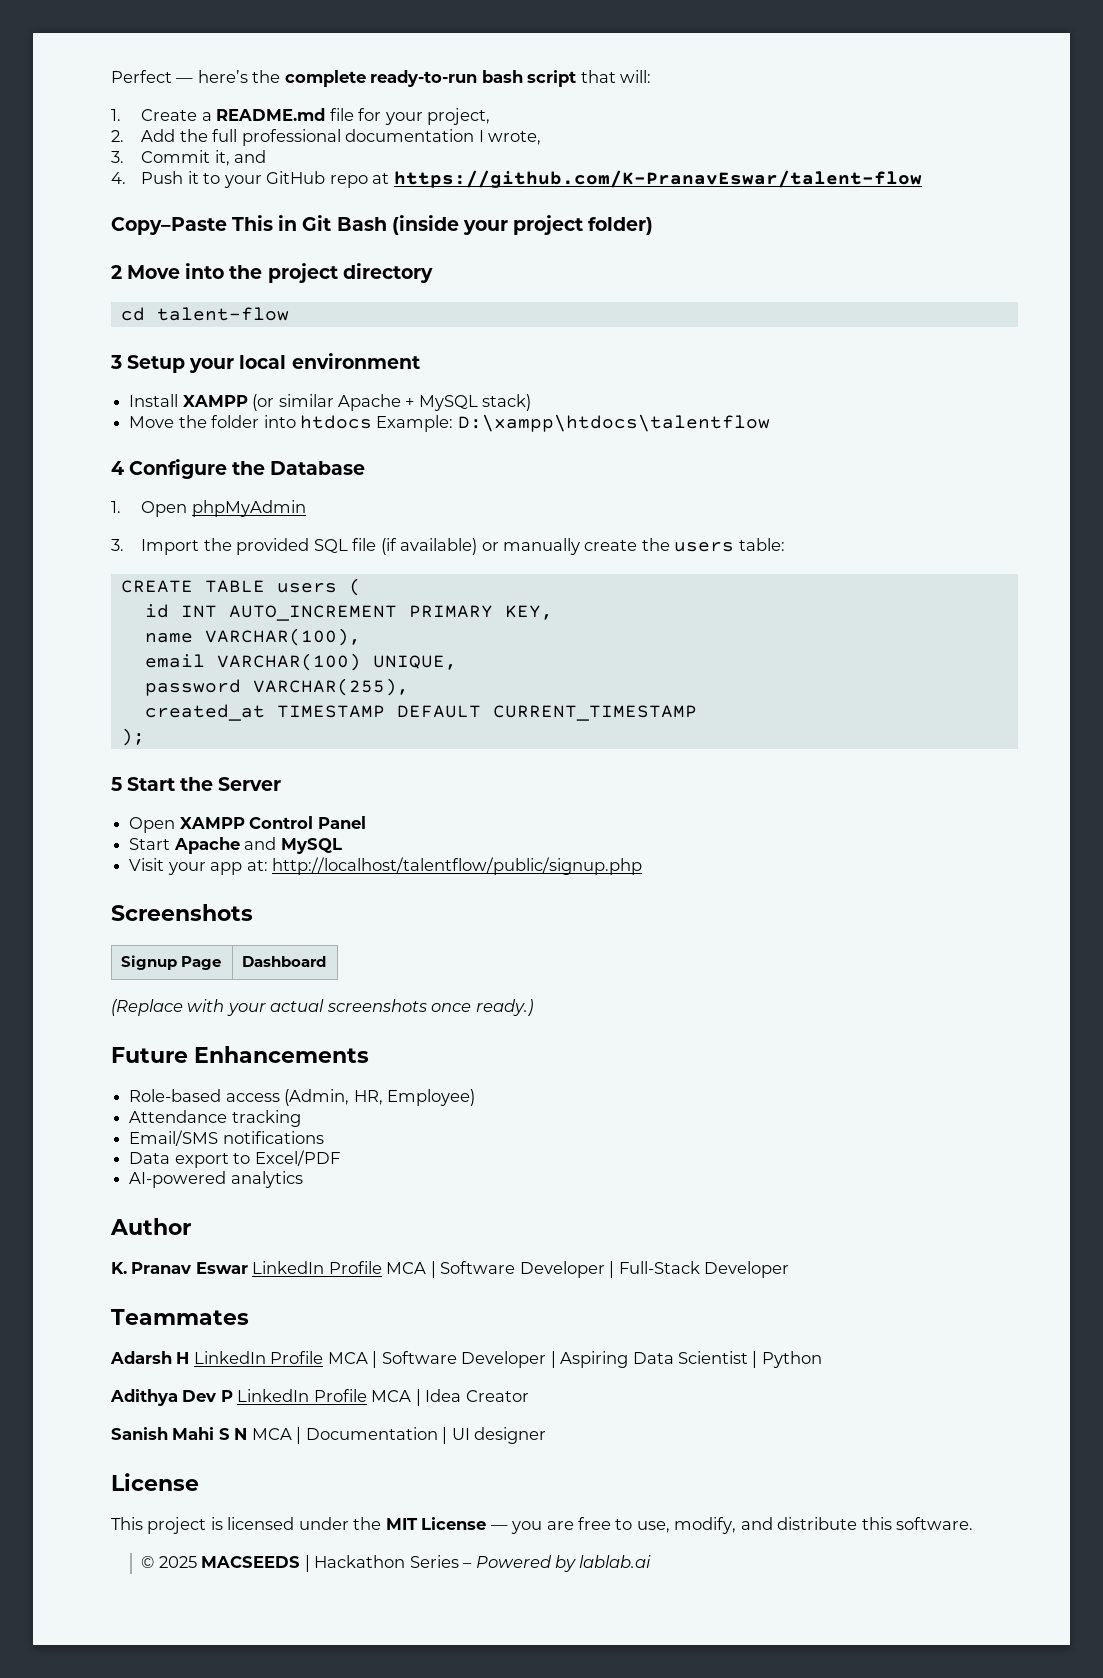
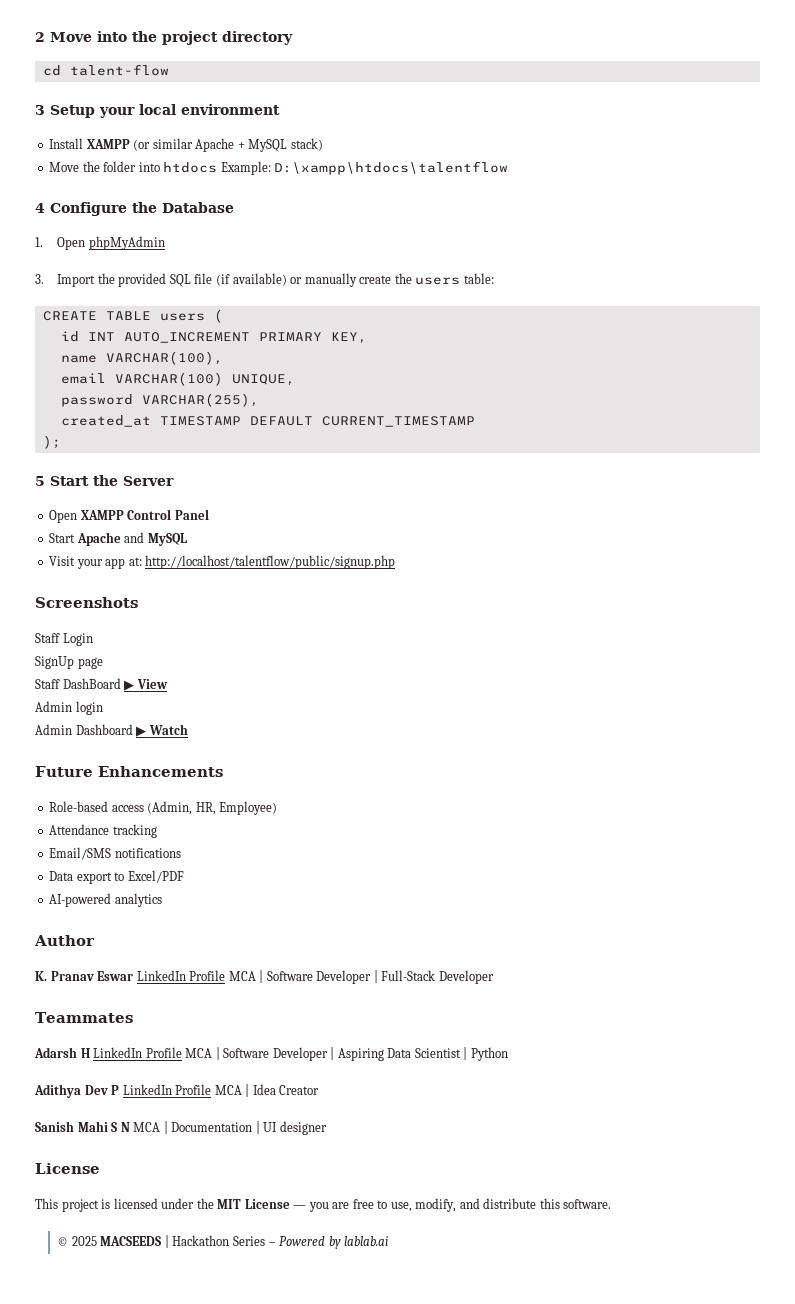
[111,70,652,87] [111,108,491,125] [111,129,542,146] [111,150,267,166] [111,170,922,188] [111,215,654,235] Perfect — here’s the complete ready-to-run bash script that will: // 1. Create a README.md file for your project, // 2. Add the full professional documentation I wrote, // 3. Commit it, and // 4. Push it to your GitHub repo at https://github.com/K-PranavEswar/talent-flow // Copy–Paste This in Git Bash (inside your project folder) // -> (35, 37) none
[120,955,221,970] [241,956,326,967] [111,999,533,1016] // Signup Page | Dashboard // (Replace with your actual screenshots once ready.) -> [35,633,93,646] [35,656,103,669] [35,678,168,691] [35,701,103,715] [35,724,188,737] // Staff Login // SignUp page // Staff DashBoard ▶ View // Admin login // Admin Dashboard ▶ Watch

